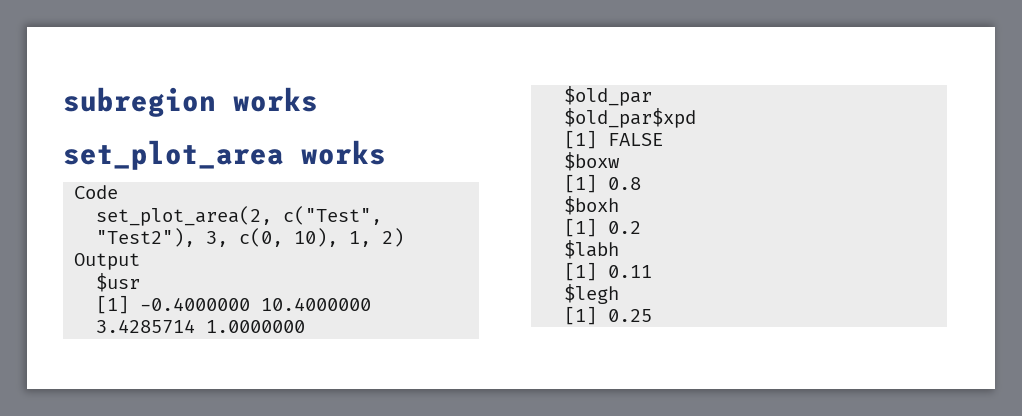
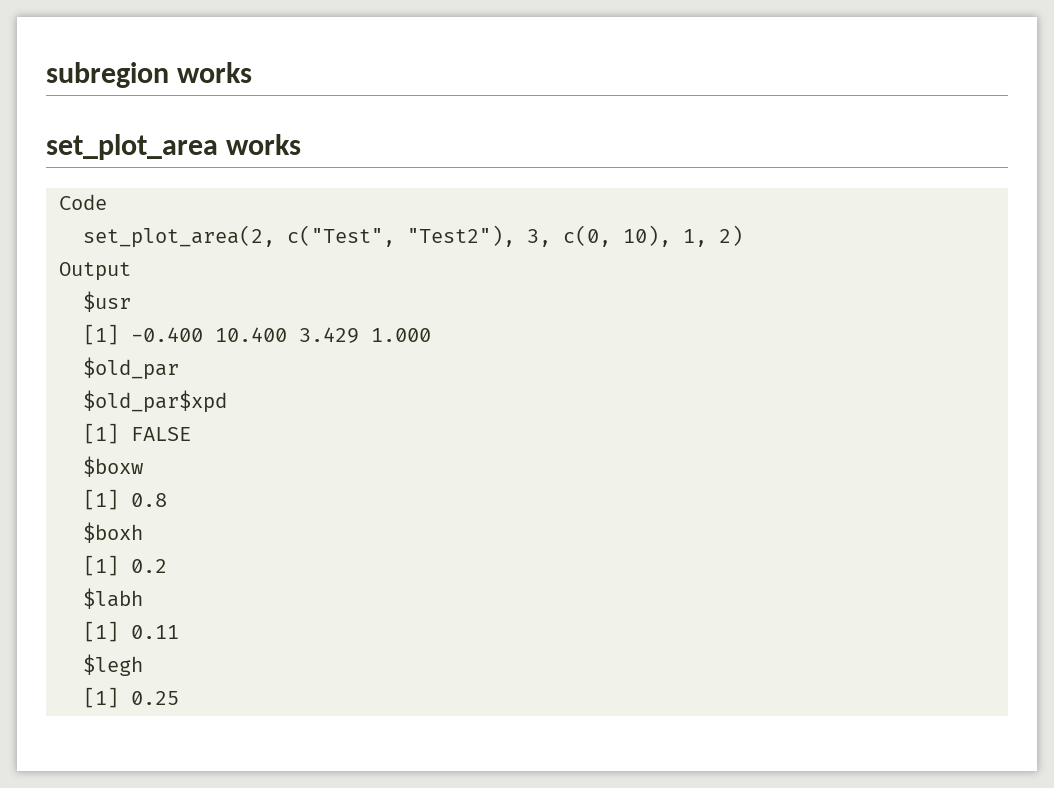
[140,297,372,311] [96,319,306,333] -0.4000000 10.4000000 3.4285714 1.0000000 -> [130,327,431,343] -0.400 10.400 3.429 1.000

